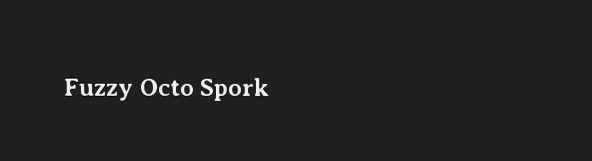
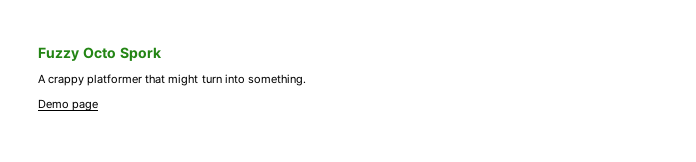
(271, 89) none -> [38,74,306,86] [38,99,99,111] // A crappy platformer that might turn into something. // Demo page

